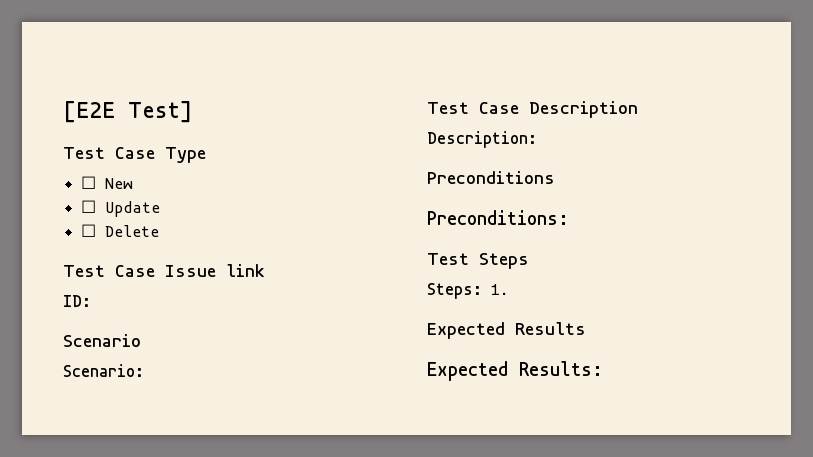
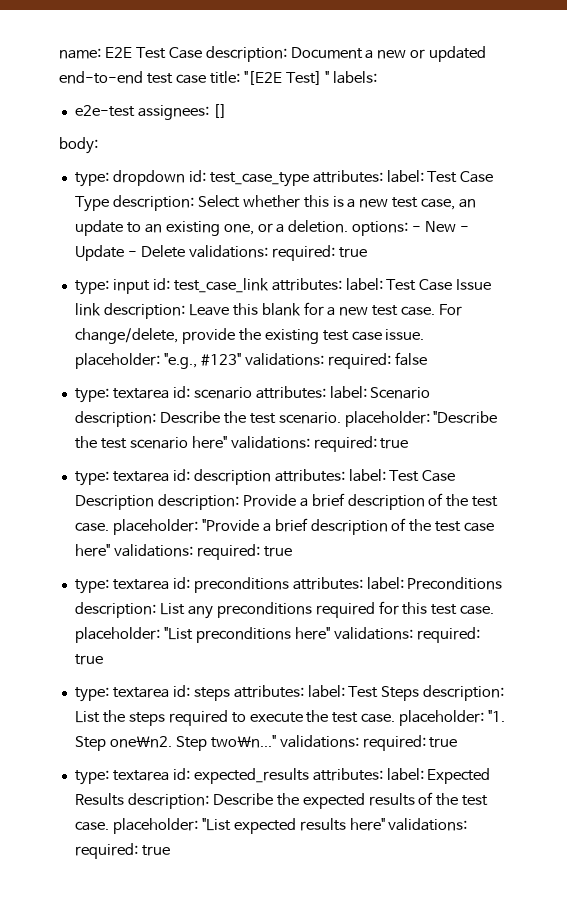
[63,101,192,123] [63,147,206,163] [81,176,134,189] [81,200,161,217] [81,224,160,237] [63,264,265,277] [63,295,91,307] [63,334,141,347] [63,364,144,377] [427,101,638,118] [427,131,537,148] [427,171,555,184] [427,210,569,225] [427,253,529,269] [427,283,509,299] [427,322,586,339] [427,361,603,381] [E2E Test] // Test Case Type // ☐ New // ☐ Update // ☐ Delete // Test Case Issue link // ID: // Scenario // Scenario: // Test Case Description // Description: // Preconditions // Preconditions: // Test Steps // Steps: 1. // Expected Results // Expected Results: -> [59,46,487,62] [59,71,378,85] [74,104,227,120] [59,137,98,154] [74,170,494,187] [74,195,477,212] [74,220,470,236] [74,245,367,261] [74,278,492,295] [74,302,463,319] [74,328,425,344] [74,352,427,369] [74,386,431,403] [74,411,498,427] [74,436,409,452] [74,469,456,486] [74,493,499,510] [74,518,495,535] [74,544,292,560] [74,577,503,594] [74,601,495,619] [74,627,480,643] [74,654,103,665] [74,685,505,702] [74,710,506,726] [74,735,458,751] [74,768,491,785] [74,792,489,809] [74,818,468,834] [74,843,170,859] name: E2E Test Case description: Document a new or updated end-to-end test case title: "[E2E Test] " labels: // e2e-test assignees: [] // body: // type: dropdown id: test_case_type attributes: label: Test Case Type description: Select whether this is a new test case, an update to an existing one, or a deletion. options: - New - Update - Delete validations: required: true // type: input id: test_case_link attributes: label: Test Case Issue link description: Leave this blank for a new test case. For change/delete, provide the existing test case issue. placeholder: "e.g., #123" validations: required: false // type: textarea id: scenario attributes: label: Scenario description: Describe the test scenario. placeholder: "Describe the test scenario here" validations: required: true // type: textarea id: description attributes: label: Test Case Description description: Provide a brief description of the test case. placeholder: "Provide a brief description of the test case here" validations: required: true // type: textarea id: preconditions attributes: label: Preconditions description: List any preconditions required for this test case. placeholder: "List preconditions here" validations: required: true // type: textarea id: steps attributes: label: Test Steps description: List the steps required to execute the test case. placeholder: "1. Step one\n2. Step two\n..." validations: required: true // type: textarea id: expected_results attributes: label: Expected Results description: Describe the expected results of the test case. placeholder: "List expected results here" validations: required: true

